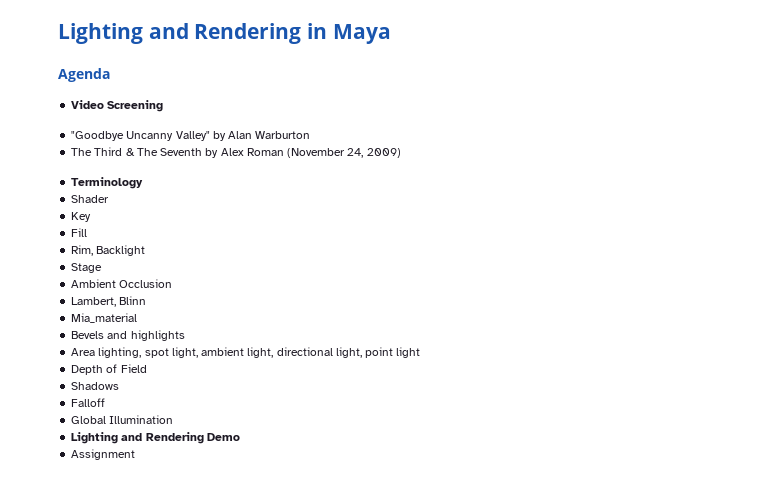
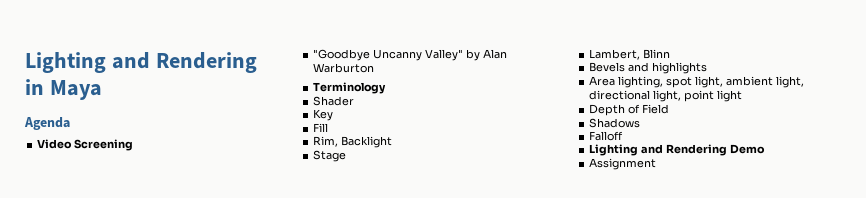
[71,147,401,158] // The Third & The Seventh by Alex Roman (November 24, 2009) -> (375, 68) none
[71,279,173,288] // Ambient Occlusion -> (347, 156) none
[71,313,138,323] // Mia_material -> (671, 54) none
[71,415,174,424] // Global Illumination -> (624, 136) none

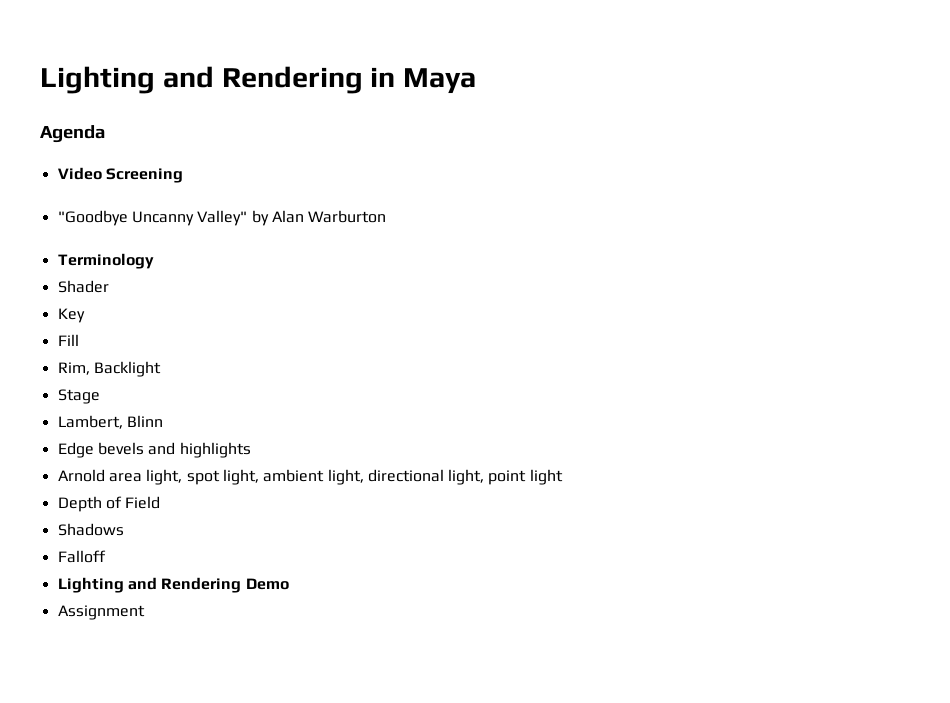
[589,62,626,72] Bevels -> [57,442,144,458] Edge bevels
[589,76,664,88] Area lighting, -> [57,469,183,485] Arnold area light,

